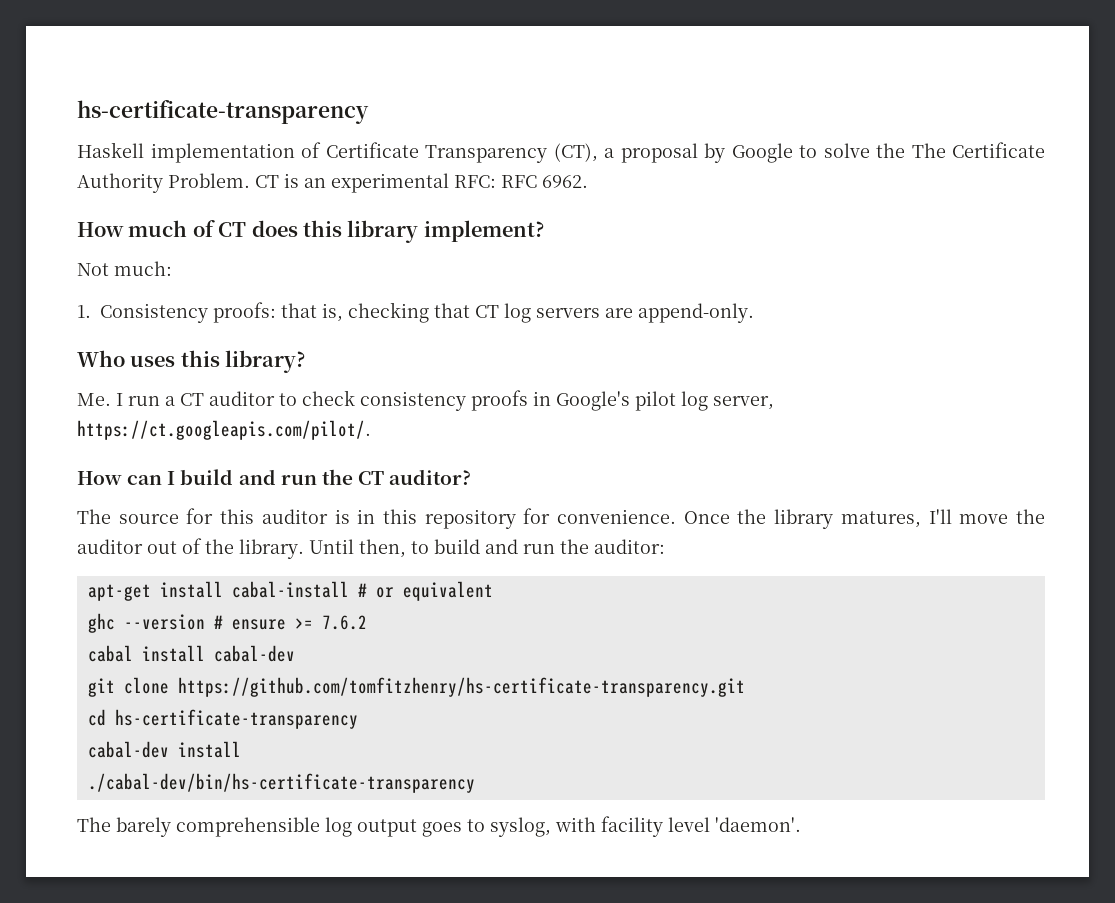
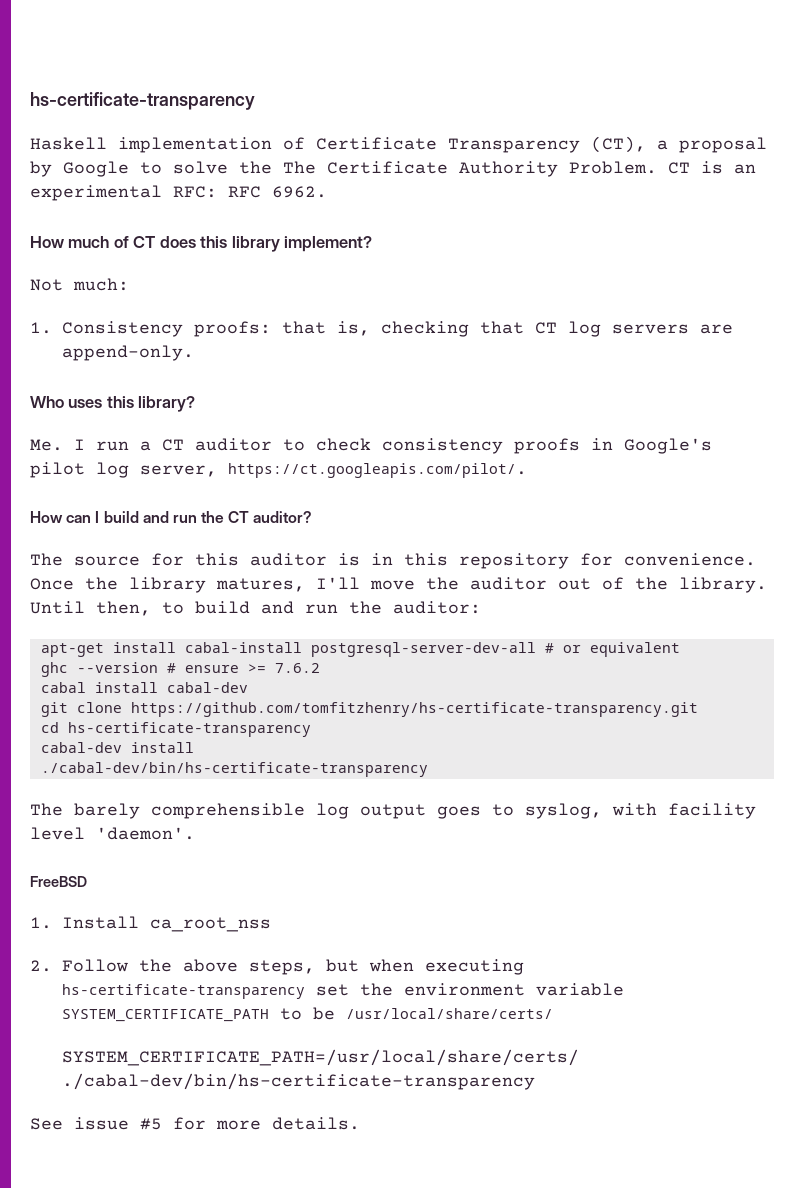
(349, 589) none -> [310,642,536,657] postgresql-server-dev-all
(801, 824) none -> [30,876,87,887] [30,916,271,932] [30,959,524,975] [61,983,624,999] [61,1007,553,1022] [61,1049,579,1066] [61,1073,535,1090] [30,1117,360,1130] // FreeBSD // 1. Install ca_root_nss // 2. Follow the above steps, but when executing hs-certificate-transparency set the environment variable SYSTEM_CERTIFICATE_PATH to be /usr/local/share/certs/ // SYSTEM_CERTIFICATE_PATH=/usr/local/share/certs/ ./cabal-dev/bin/hs-certificate-transparency // See issue #5 for more details.

